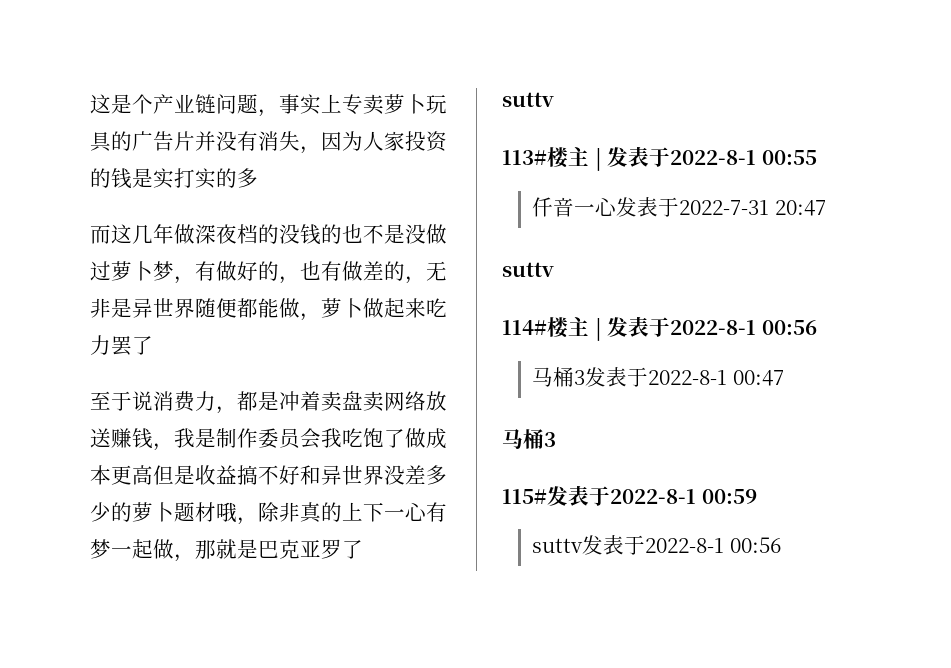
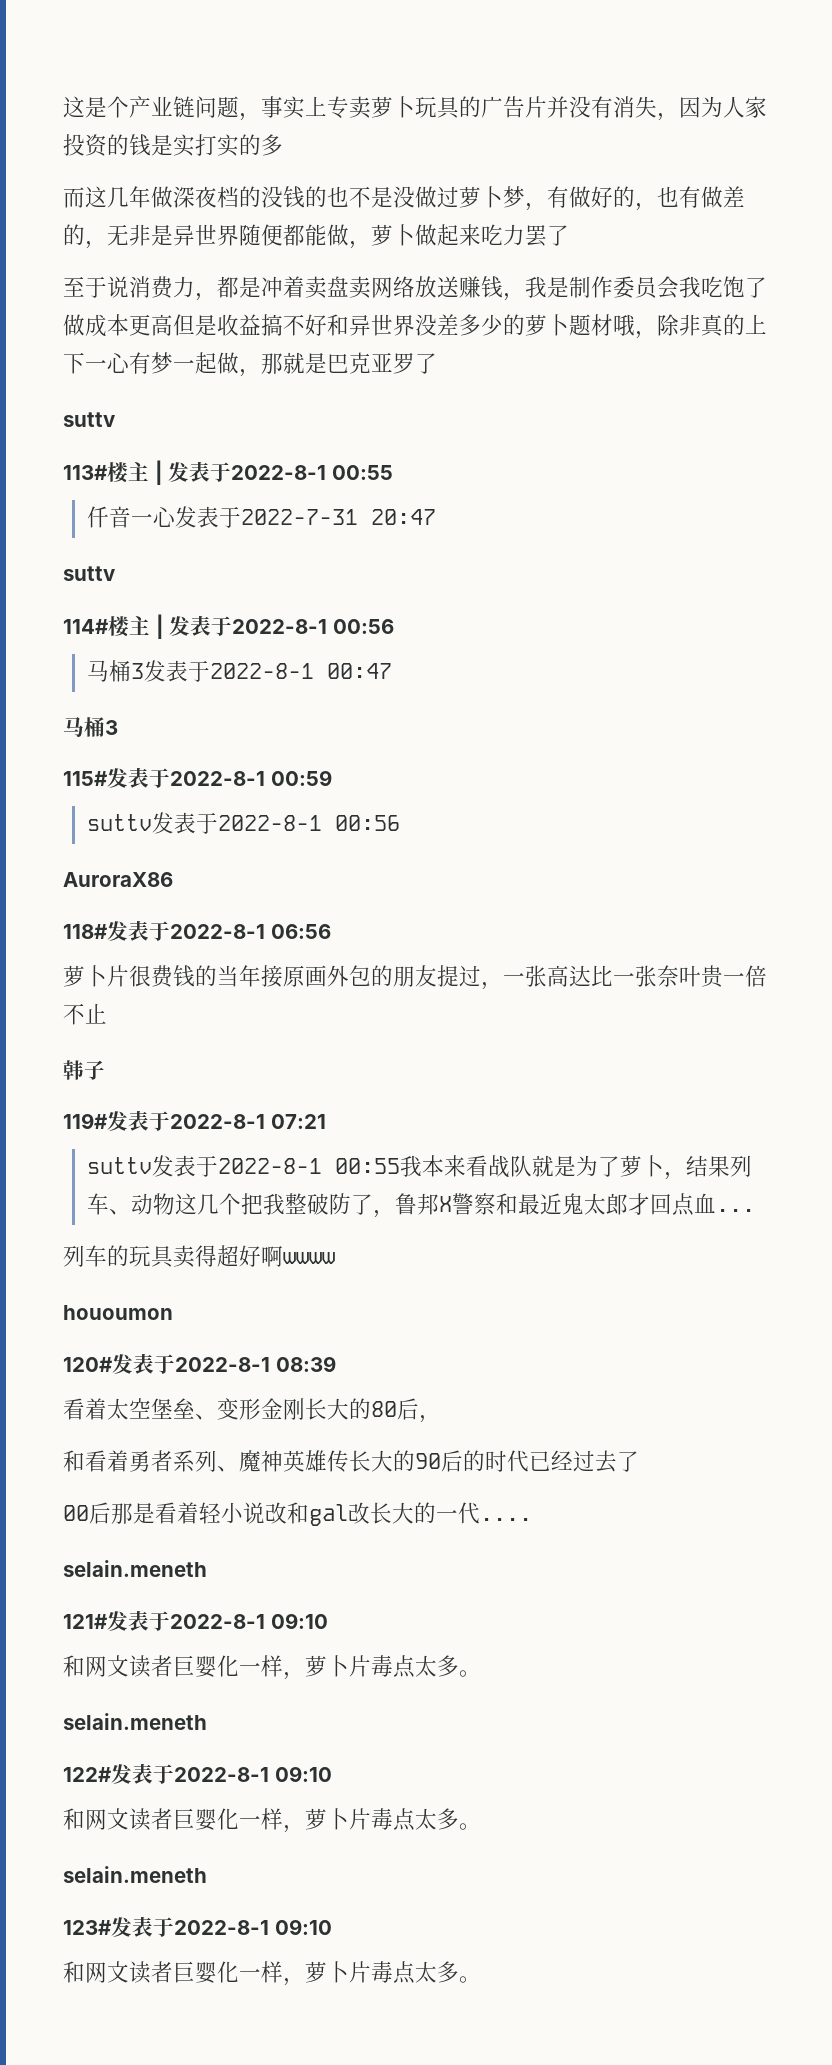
(781, 545) none -> [63,872,173,887] [63,920,331,941] [63,965,767,990] [63,1003,107,1025] [63,1060,105,1080] [63,1110,326,1131] [87,1155,753,1180] [87,1193,756,1218] [63,1245,335,1268] [63,1305,173,1320] [63,1353,336,1374] [63,1398,441,1423] [63,1450,639,1473] [63,1502,532,1526] [63,1560,207,1577] [63,1610,328,1631] [63,1655,481,1680] [63,1713,207,1730] [63,1763,332,1784] [63,1808,481,1833] [63,1866,207,1883] [63,1916,332,1937] [63,1961,481,1986] // AuroraX86 // 118#发表于2022-8-1 06:56 // 萝卜片很费钱的当年接原画外包的朋友提过，一张高达比一张奈叶贵一倍不止 // 韩子 // 119#发表于2022-8-1 07:21 // suttv发表于2022-8-1 00:55我本来看战队就是为了萝卜，结果列车、动物这几个把我整破防了，鲁邦X警察和最近鬼太郎才回点血... // 列车的玩具卖得超好啊wwww // hououmon // 120#发表于2022-8-1 08:39 // 看着太空堡垒、变形金刚长大的80后， // 和看着勇者系列、魔神英雄传长大的90后的时代已经过去了 // 00后那是看着轻小说改和gal改长大的一代.... // selain.meneth // 121#发表于2022-8-1 09:10 // 和网文读者巨婴化一样，萝卜片毒点太多。 // selain.meneth // 122#发表于2022-8-1 09:10 // 和网文读者巨婴化一样，萝卜片毒点太多。 // selain.meneth // 123#发表于2022-8-1 09:10 // 和网文读者巨婴化一样，萝卜片毒点太多。

